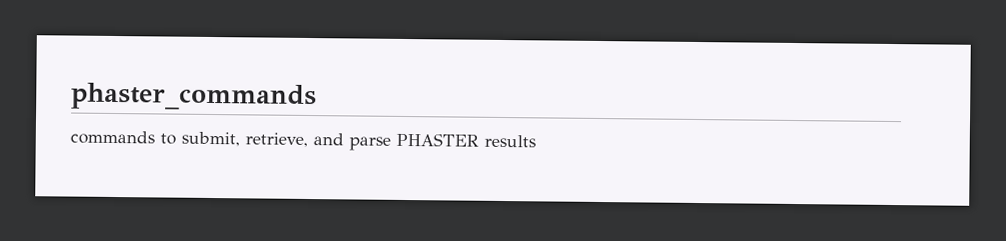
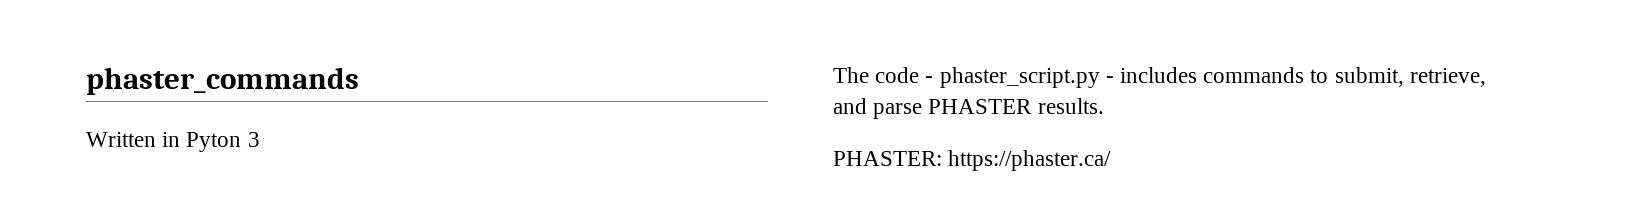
(317, 97) none -> [86,132,260,152] [833,67,1198,88] Written in Pyton 3 // The code - phaster_script.py - includes
[484,134,536,148] results -> [1037,98,1104,114] [833,150,1112,171] results. // PHASTER: https://phaster.ca/

